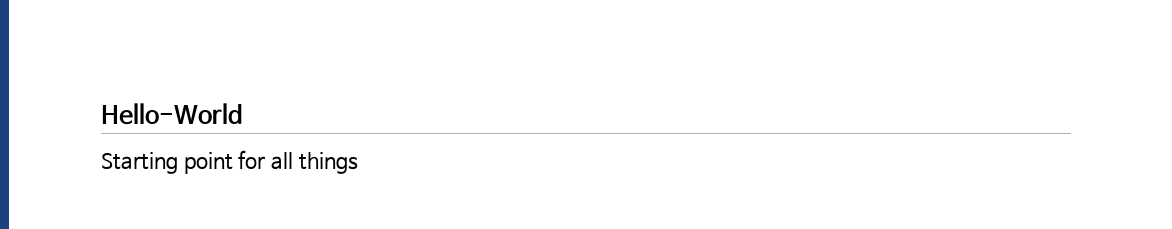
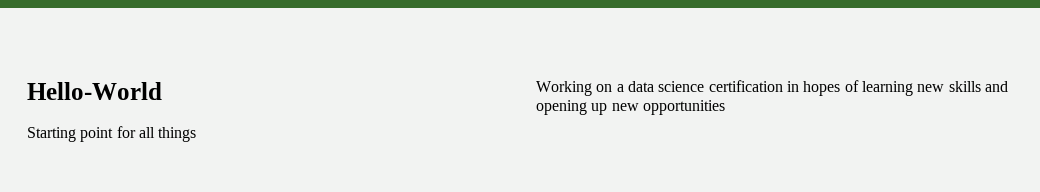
(358, 163) none -> [536,80,1008,96] [536,100,725,115] // Working on a data science certification in hopes of learning new skills and opening up new opportunities

